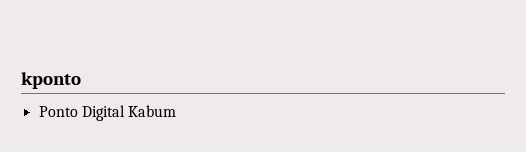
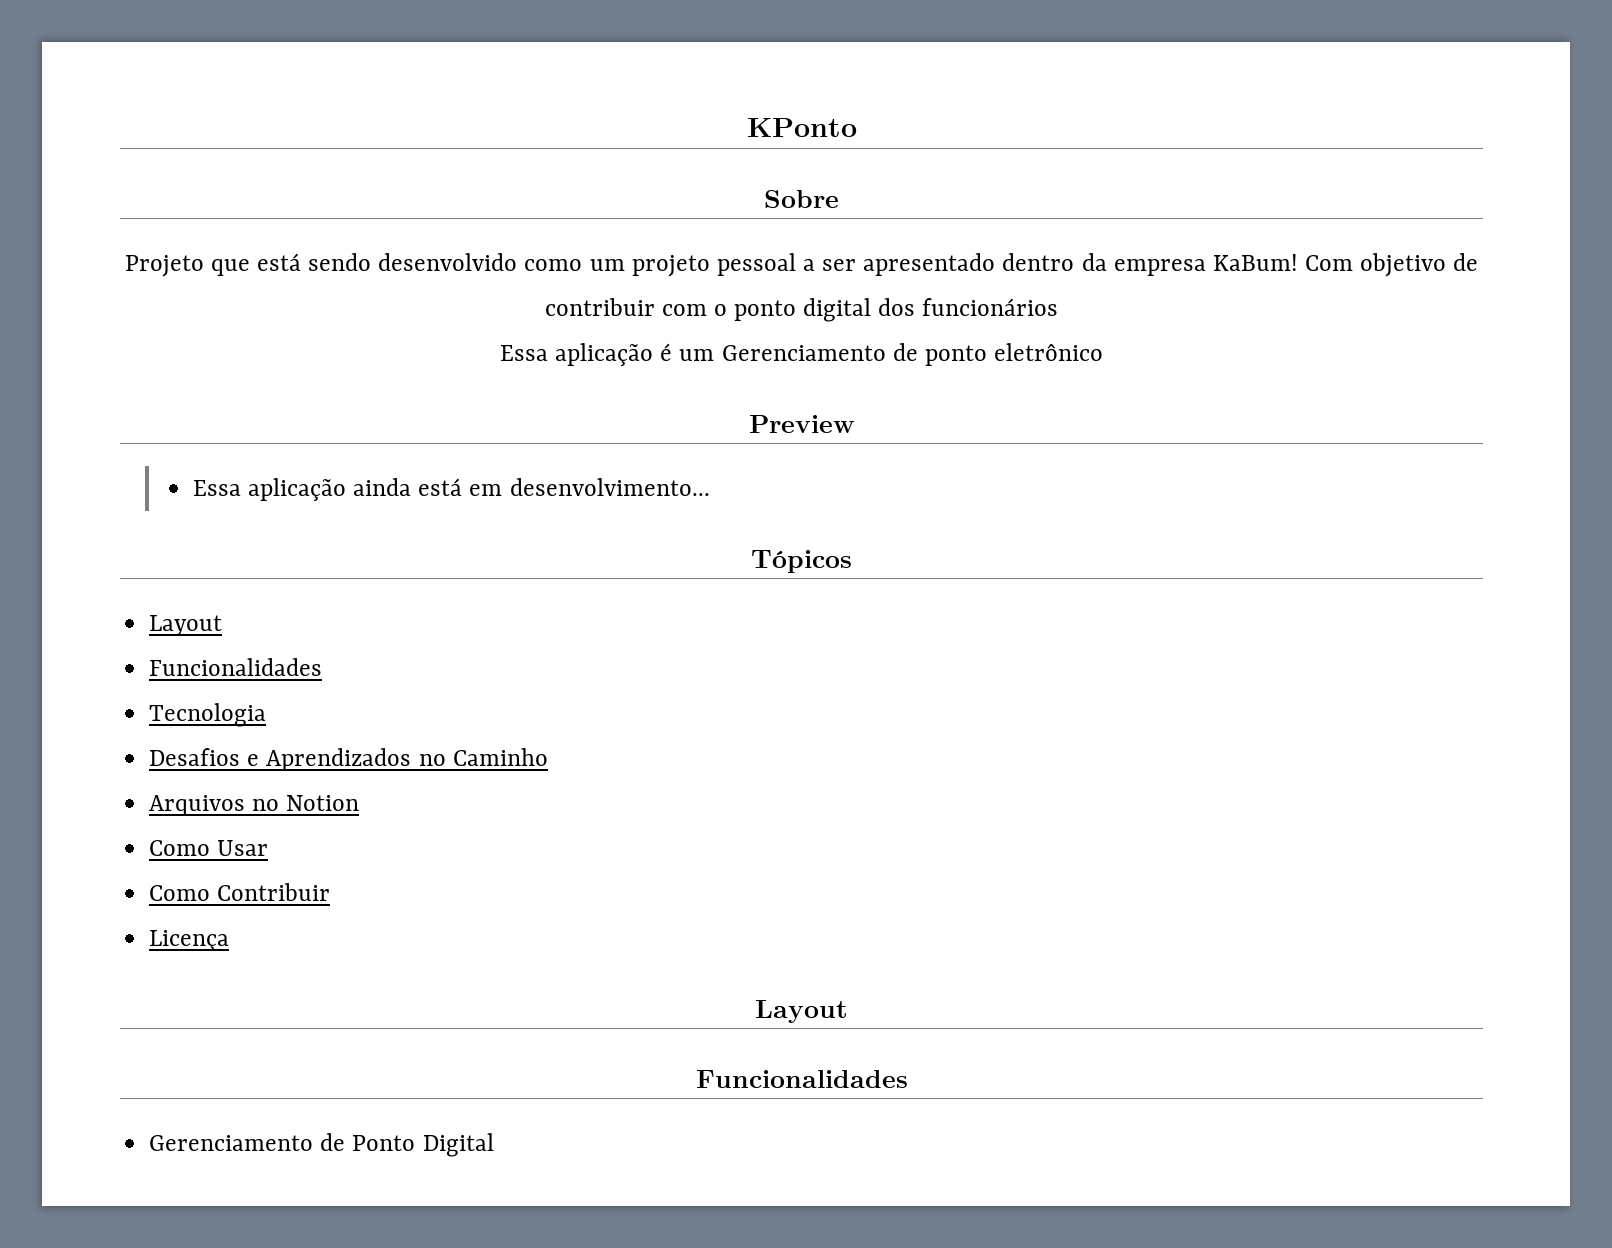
[21,72,81,89] kponto // -> [746,118,857,137] [764,190,839,208] [124,253,1479,277] [544,298,1059,322] [499,343,1104,366] [748,415,855,433] [192,478,710,501] [751,550,852,573] [149,615,223,636] [149,658,323,676] [149,703,267,727] [149,748,548,771] [149,795,360,816] [149,840,269,856] [149,883,331,901] [149,930,230,951] [755,1000,848,1023] [695,1070,908,1088] [149,1133,346,1151] KPonto // Sobre // Projeto que está sendo desenvolvido como um projeto pessoal a ser apresentado dentro da empresa KaBum! Com objetivo de contribuir com o ponto digital dos funcionários // Essa aplicação é um Gerenciamento de ponto eletrônico // Preview // Essa aplicação ainda está em desenvolvimento... // Tópicos // Layout // Funcionalidades // Tecnologia // Desafios e Aprendizados no Caminho // Arquivos no Notion // Como Usar // Como Contribuir // Licença // Layout // Funcionalidades // Gerenciamento de
[128,105,177,117] Kabum -> (494, 1145) none

